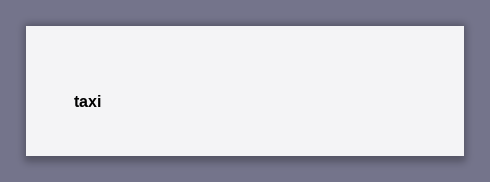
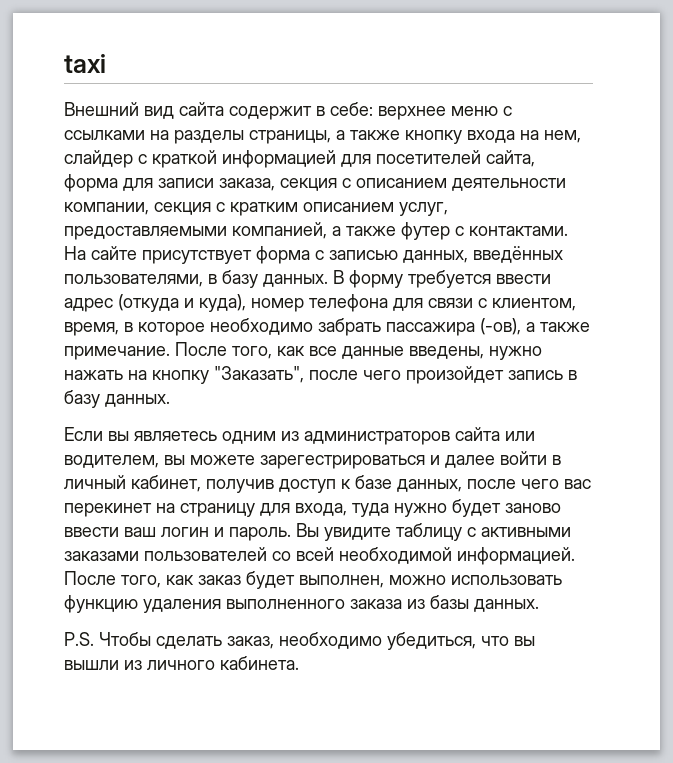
(101, 101) none -> [64,102,512,120] [64,130,581,144] [64,150,535,168] [64,174,566,192] [64,202,448,216] [64,222,568,240] [64,246,563,264] [64,270,551,288] [64,294,576,312] [64,318,590,336] [64,342,542,360] [64,366,577,384] [64,390,170,408] [64,427,535,445] [64,451,561,469] [64,475,591,493] [64,499,561,517] [64,523,571,541] [64,547,575,565] [64,571,562,589] [64,595,539,613] [64,632,535,650] [64,656,299,670] // Внешний вид сайта содержит в себе: верхнее меню с ссылками на разделы страницы, а также кнопку входа на нем, слайдер с краткой информацией для посетителей сайта, форма для записи заказа, секция с описанием деятельности компании, секция с кратким описанием услуг, предоставляемыми компанией, а также футер с контактами. На сайте присутствует форма с записью данных, введённых пользователями, в базу данных. В форму требуется ввести адрес (откуда и куда), номер телефона для связи с клиентом, время, в которое необходимо забрать пассажира (-ов), а также примечание. После того, как все данные введены, нужно нажать на кнопку "Заказать", после чего произойдет запись в базу данных. // Если вы являетесь одним из администраторов сайта или водителем, вы можете зарегестрироваться и далее войти в личный кабинет, получив доступ к базе данных, после чего вас перекинет на страницу для входа, туда нужно будет заново ввести ваш логин и пароль. Вы увидите таблицу с активными заказами пользователей со всей необходимой информацией. После того, как заказ будет выполнен, можно использовать функцию удаления выполненного заказа из базы данных. // P.S. Чтобы сделать заказ, необходимо убедиться, что вы вышли из личного кабинета.

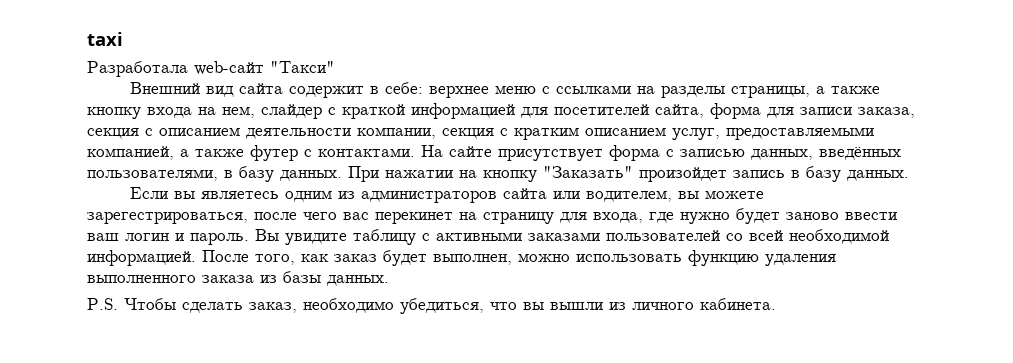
(106, 63) none -> [87,61,335,77] // Разработала web-сайт "Такси"
[333,270,551,288] [64,294,576,312] [64,318,590,336] [64,342,542,360] [64,366,401,384] В форму требуется ввести адрес (откуда и куда), номер телефона для связи с клиентом, время, в которое необходимо забрать пассажира (-ов), а также примечание. После того, как все данные введены, нужно нажать на кнопку "Заказать", после чего -> [348,166,633,182] При нажатии на кнопку "Заказать"
[260,451,561,469] [64,475,462,493] зарегестрироваться и далее войти в личный кабинет, получив доступ к базе данных, -> [87,212,248,224] зарегестрироваться,
[352,503,389,517] туда -> [649,212,674,223] где

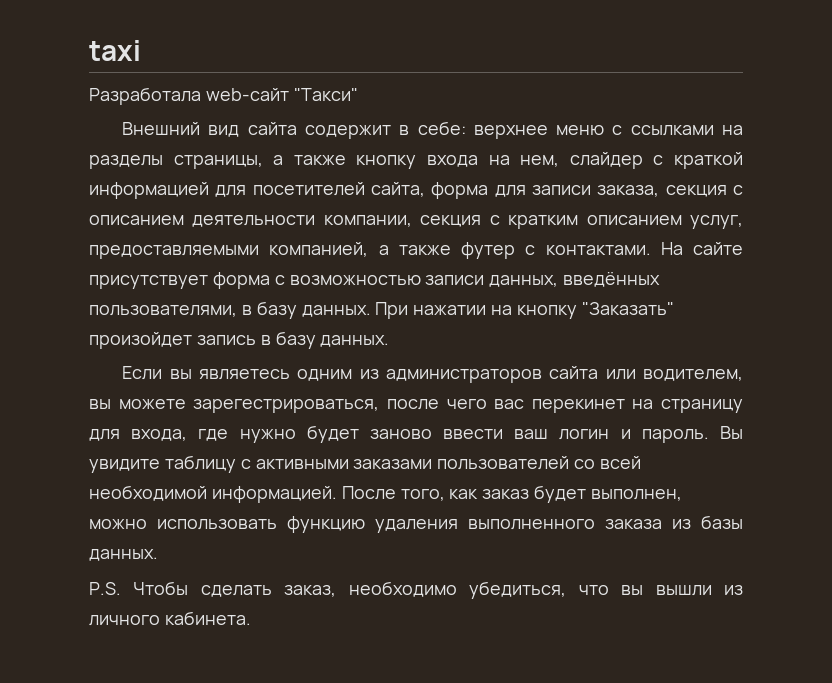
[680,149,745,157] записью -> [289,275,485,285] возможностью записи

